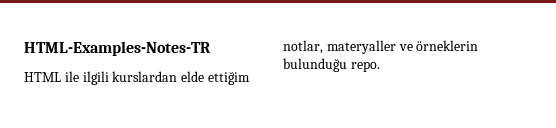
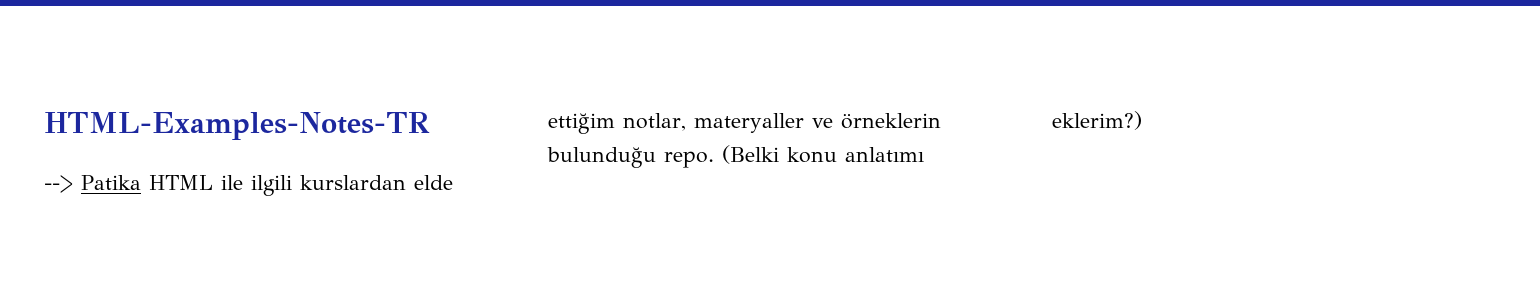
(211, 48) none -> [44,175,141,193] --> Patika
(380, 66) none -> [722,145,924,164] [1052,111,1142,130] (Belki konu anlatımı eklerim?)

